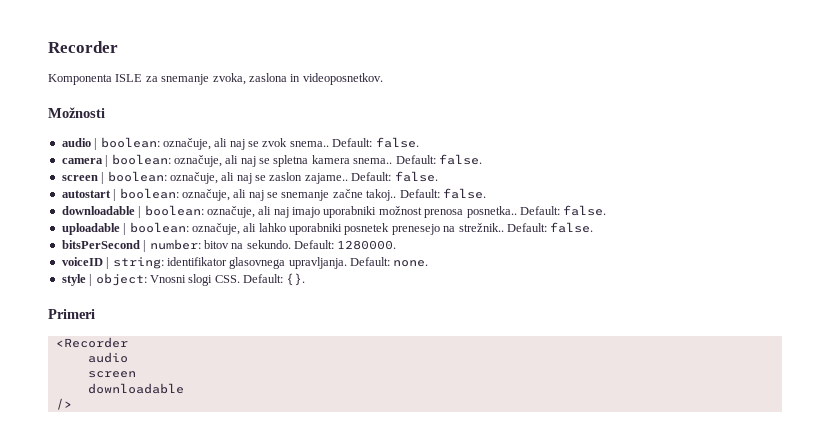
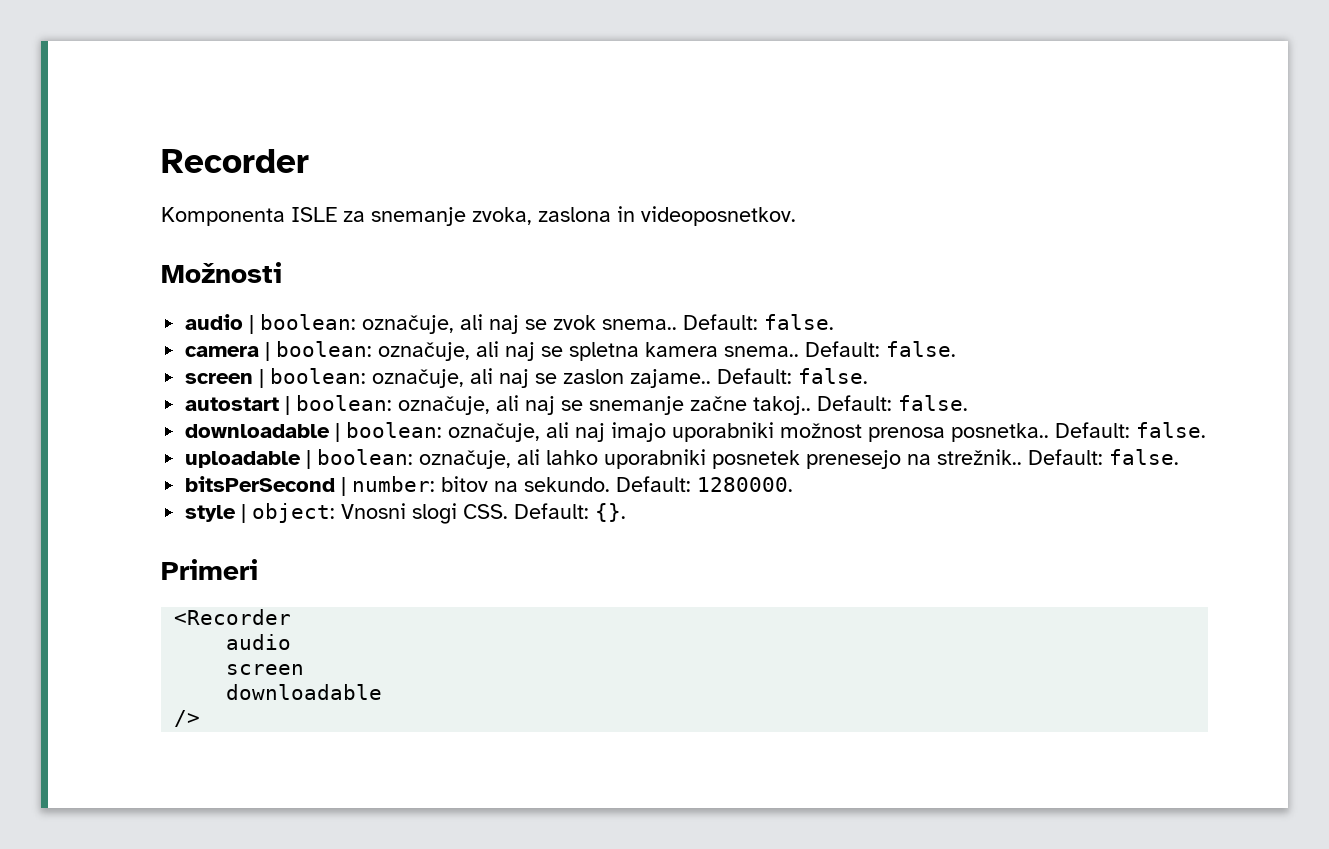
[61,257,429,269] // voiceID | string: identifikator glasovnega upravljanja. Default: none. -> (794, 484) none

